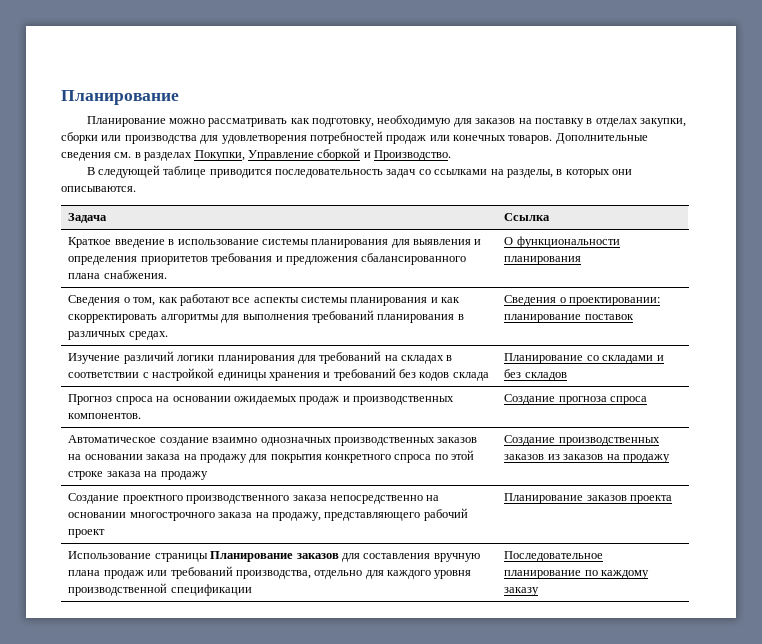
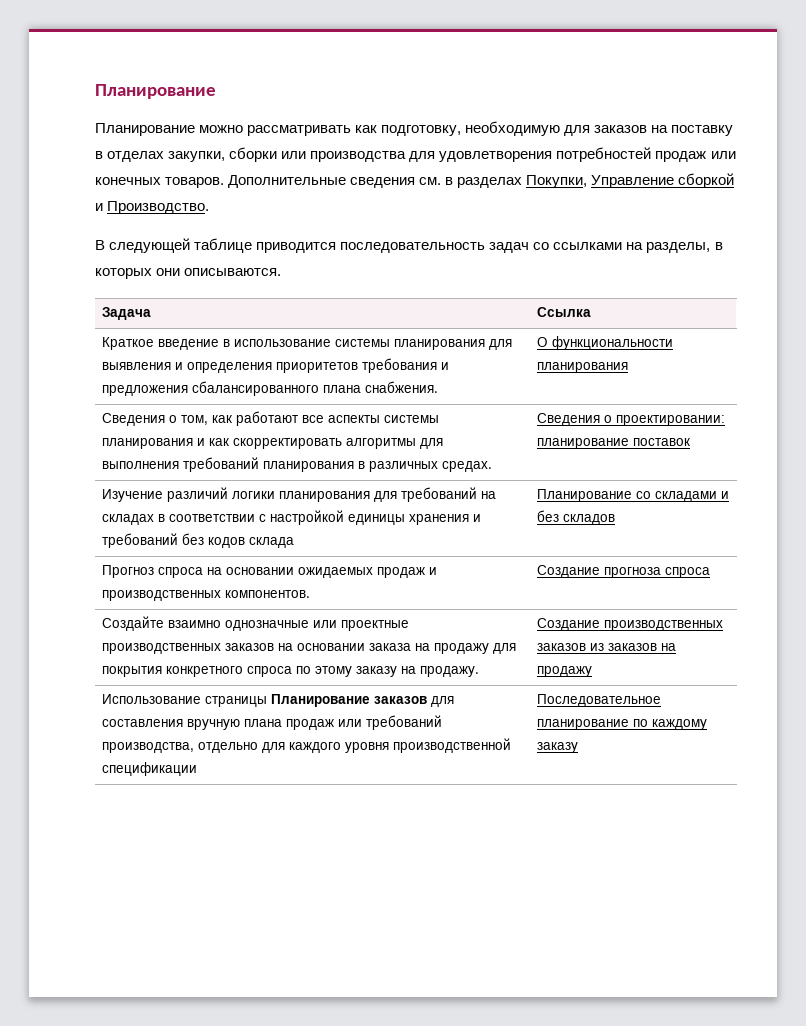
[68,435,332,446] Автоматическое создание взаимно однозначных -> [102,616,410,631] Создайте взаимно однозначные или проектные
[451,450,475,460] [68,471,208,480] этой строке заказа на продажу -> [315,666,480,677] этому заказу на продажу.
[68,493,440,504] [68,508,468,521] [68,529,106,538] [504,493,673,504] // Создание проектного производственного заказа непосредственно на основании многострочного заказа на продажу, представляющего рабочий проект | Планирование заказов проекта -> (593, 671) none

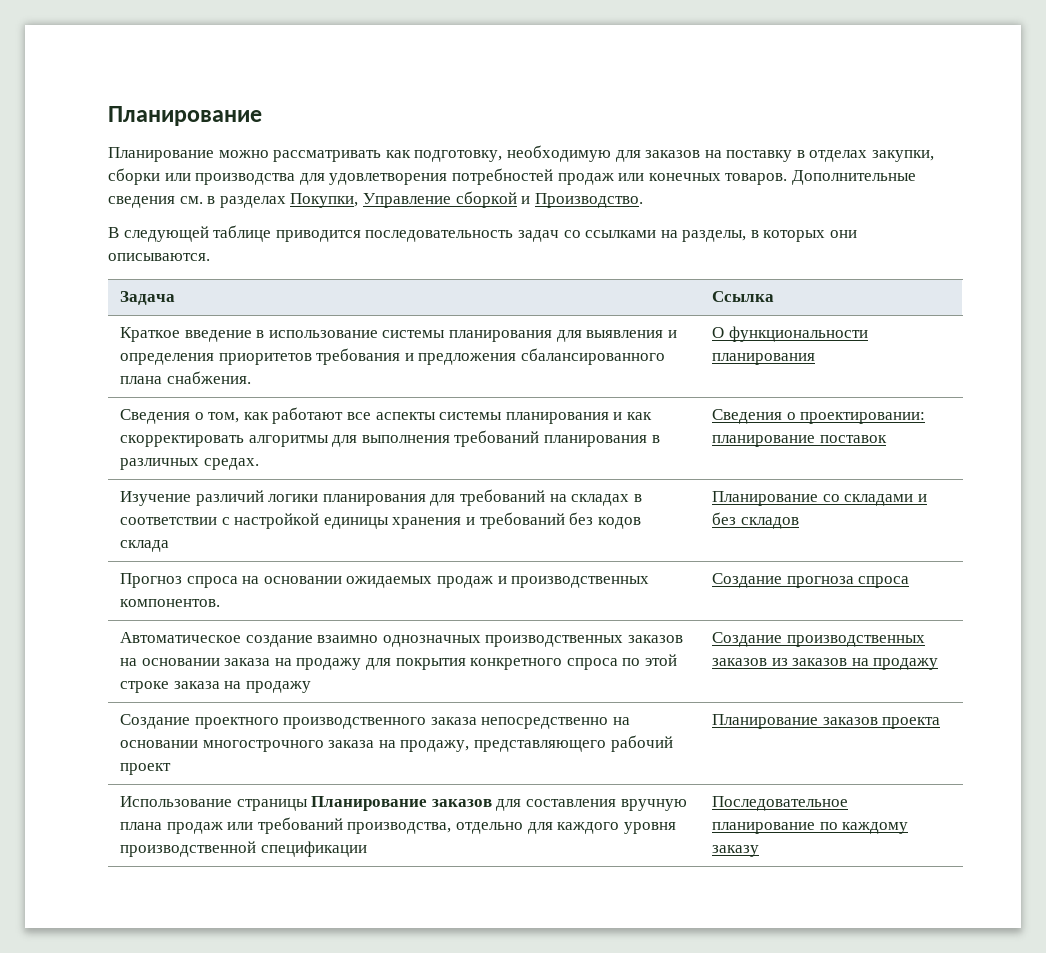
[102,616,410,631] Создайте взаимно однозначные или проектные -> [119,632,481,647] Автоматическое создание взаимно однозначных
[315,666,480,677] этому заказу на продажу. -> [644,654,677,666] [119,681,311,693] этой строке заказа на продажу
(593, 671) none -> [119,714,630,729] [119,735,673,752] [119,763,171,775] [711,714,941,729] // Создание проектного производственного заказа непосредственно на основании многострочного заказа на продажу, представляющего рабочий проект | Планирование заказов проекта

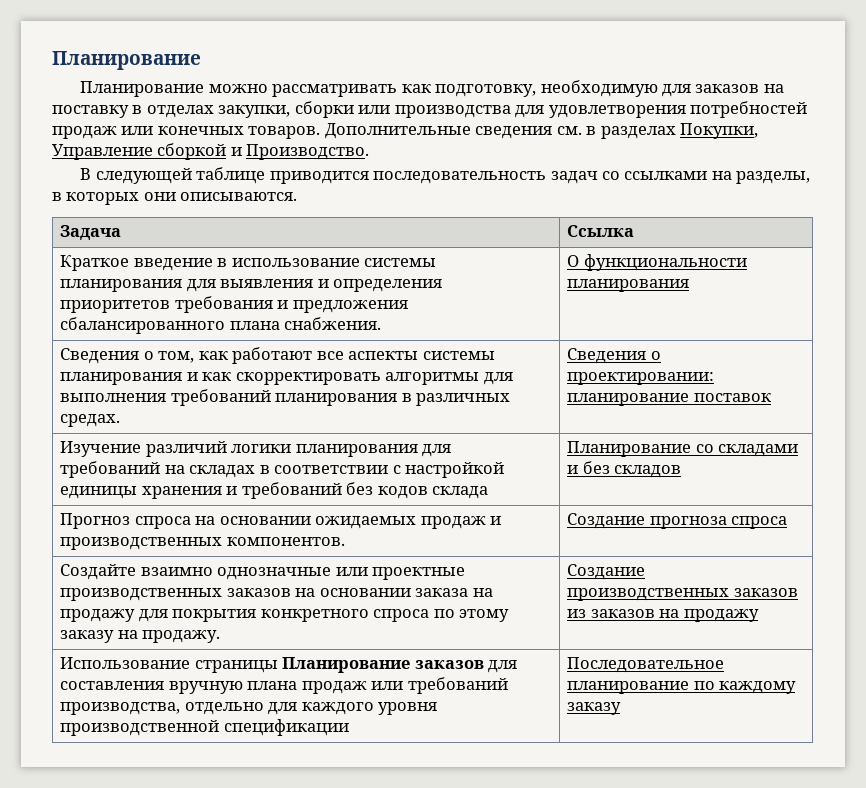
[119,632,481,647] Автоматическое создание взаимно однозначных -> [60,564,466,580] Создайте взаимно однозначные или проектные
[644,654,677,666] [119,681,311,693] этой строке заказа на продажу -> [459,609,510,622] [60,630,221,643] этому заказу на продажу.
[119,714,630,729] [119,735,673,752] [119,763,171,775] [711,714,941,729] // Создание проектного производственного заказа непосредственно на основании многострочного заказа на продажу, представляющего рабочий проект | Планирование заказов проекта -> (759, 615) none

